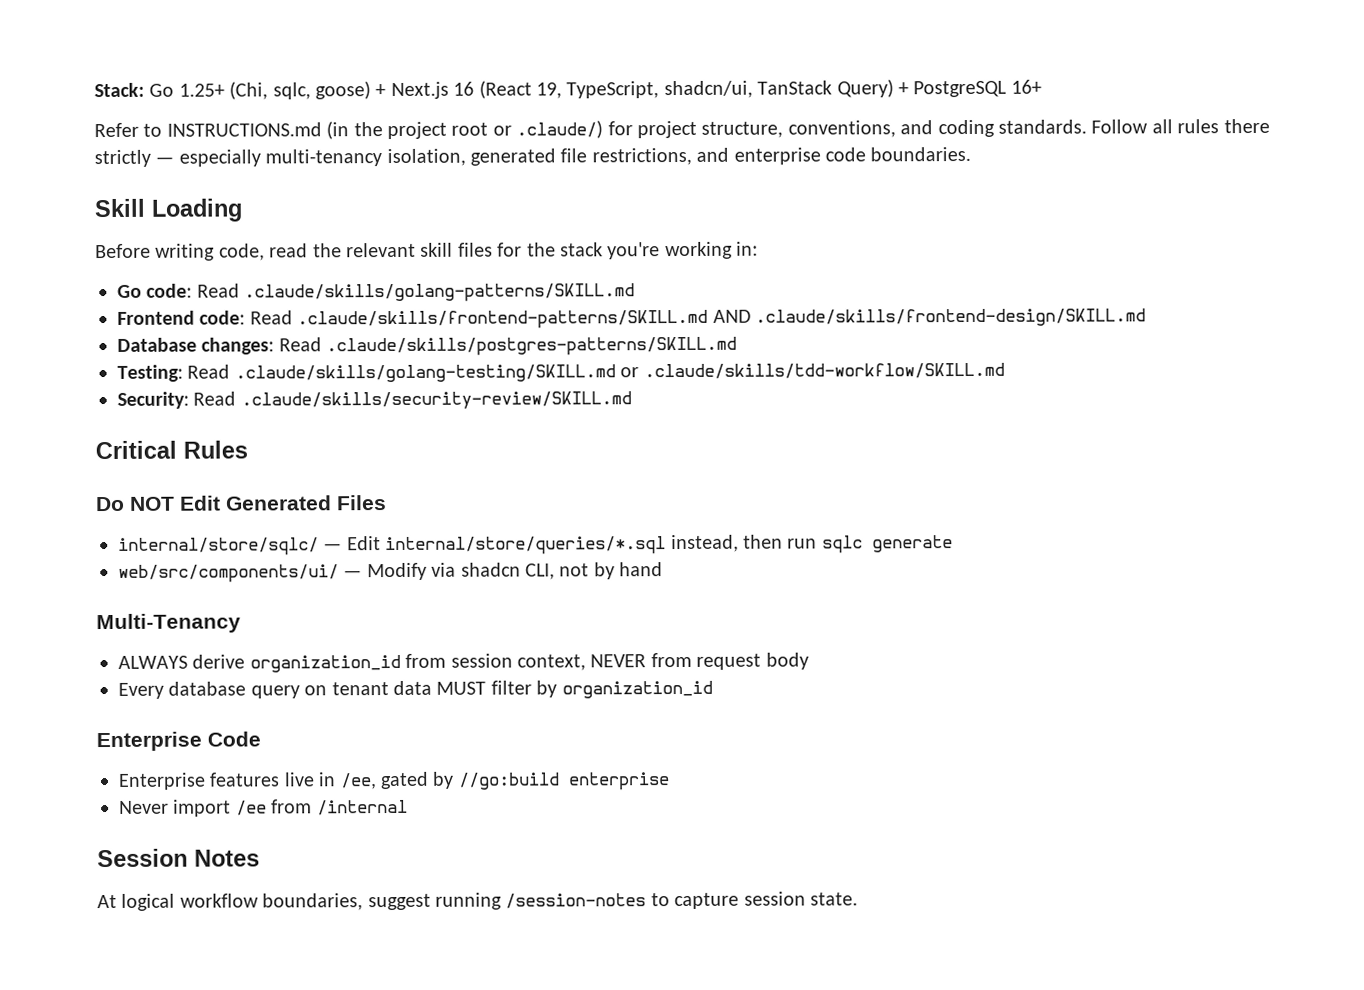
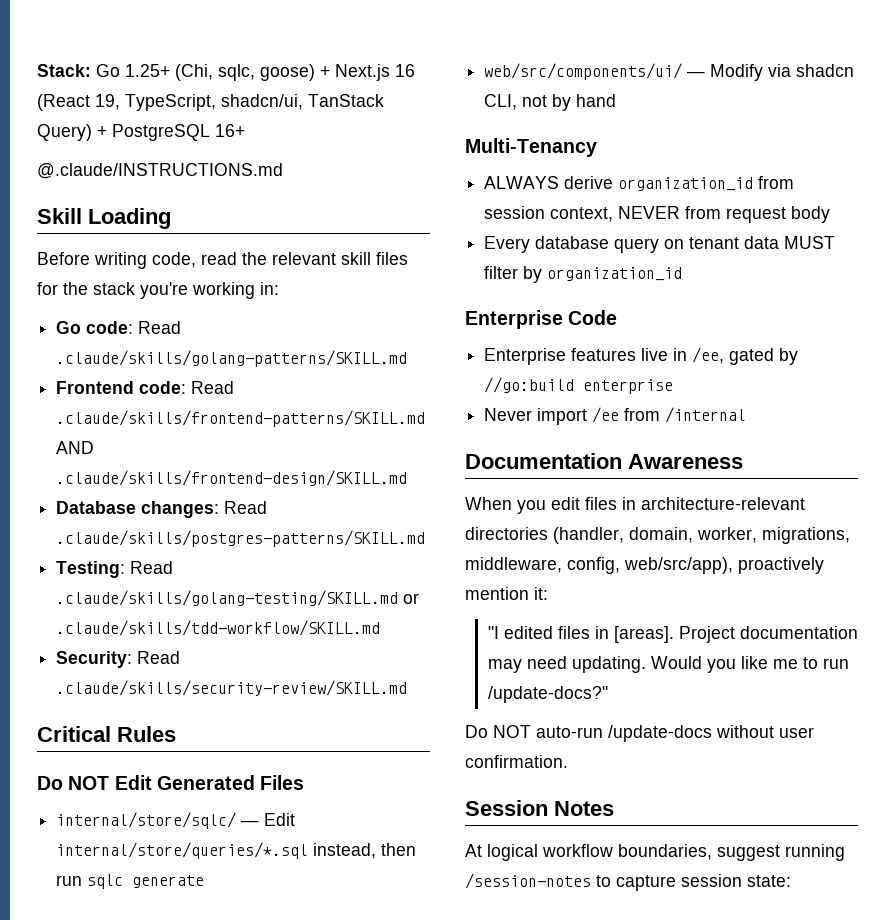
[94,118,1270,140] [94,146,972,168] Refer to INSTRUCTIONS.md (in the project root or .claude/) for project structure, conventions, and coding standards. Follow all rules there strictly — especially multi-tenancy isolation, generated file restrictions, and enterprise code boundaries. -> [37,163,283,179] @.claude/INSTRUCTIONS.md
(408, 807) none -> [465,453,743,469] [465,497,805,514] [465,527,850,544] [465,557,824,574] [465,587,548,600] [487,626,858,643] [487,656,849,673] [487,686,608,703] [465,725,814,742] [465,755,568,768] // Documentation Awareness // When you edit files in architecture-relevant directories (handler, domain, worker, migrations, middleware, config, web/src/app), proactively mention it: // "I edited files in [areas]. Project documentation may need updating. Would you like me to run /update-docs?" // Do NOT auto-run /update-docs without user confirmation.
[809,892,858,906] state. -> [747,875,791,887] state:

